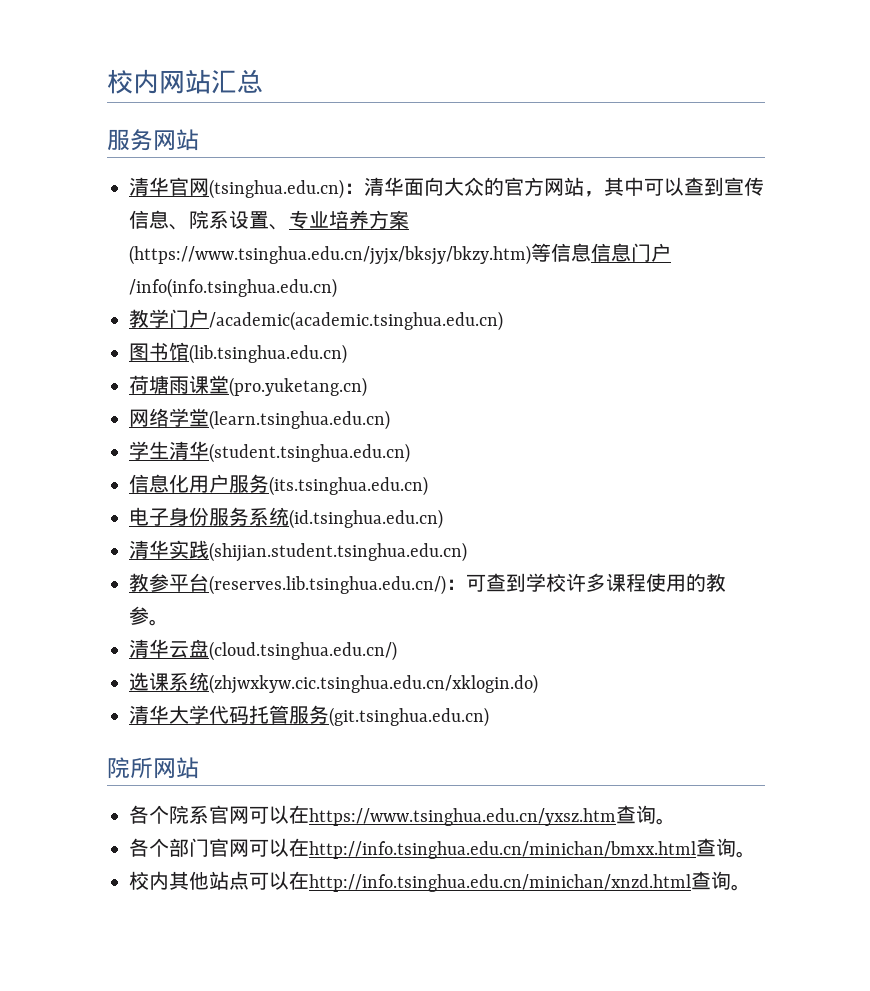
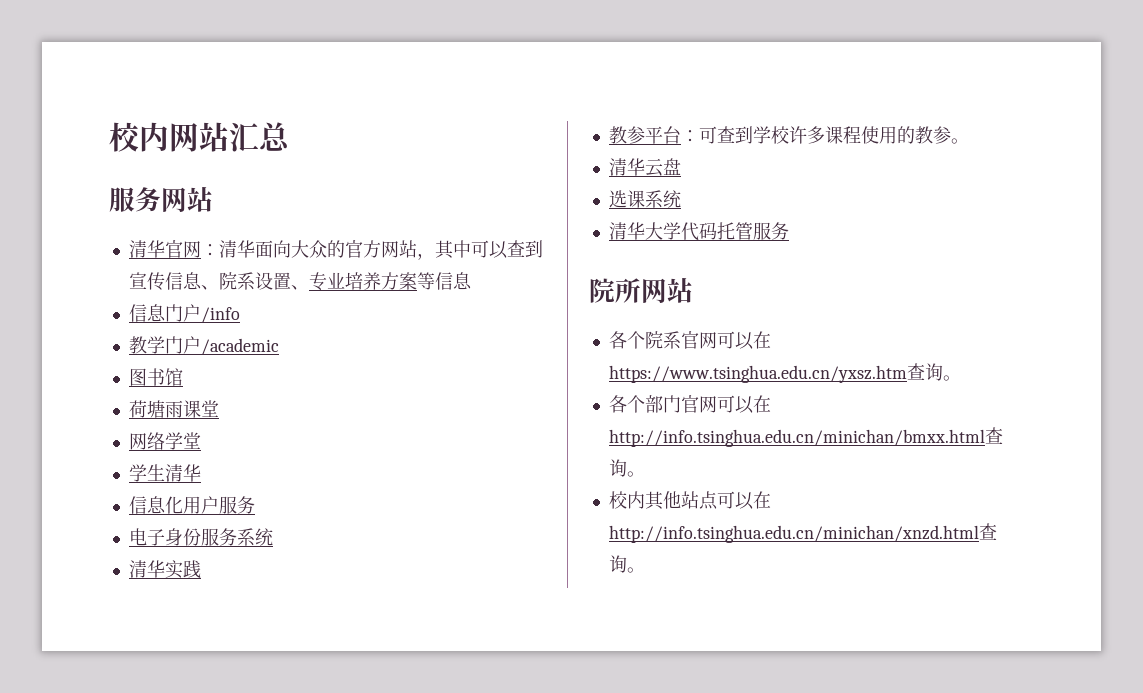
[209,179,344,199] (tsinghua.edu.cn) -> (201, 249) none
[129,245,531,265] (https://www.tsinghua.edu.cn/jyjx/bksjy/bkzy.htm) -> (417, 281) none
(591, 252) none -> (472, 281) //
[129,278,337,298] /info(info.tsinghua.edu.cn) -> [200,307,240,323] /info
[209,311,503,331] /academic(academic.tsinghua.edu.cn) -> [200,338,279,355] /academic
[189,344,347,364] (lib.tsinghua.edu.cn) -> (183, 377) none
[229,377,367,397] (pro.yuketang.cn) -> (219, 408) none
[209,410,390,430] (learn.tsinghua.edu.cn) -> (201, 440) none
[209,443,410,463] (student.tsinghua.edu.cn) -> (201, 473) none
[269,476,428,496] (its.tsinghua.edu.cn) -> (255, 505) none
[289,509,443,529] (id.tsinghua.edu.cn) -> (273, 537) none
[209,542,467,562] (shijian.student.tsinghua.edu.cn) -> (201, 569) none
[209,575,446,595] (reserves.lib.tsinghua.edu.cn/) -> (681, 135) none
[209,641,397,661] (cloud.tsinghua.edu.cn/) -> (681, 166) none
[209,674,538,694] (zhjwxkyw.cic.tsinghua.edu.cn/xklogin.do) -> (681, 199) none
[329,707,489,727] (git.tsinghua.edu.cn) -> (789, 231) none

